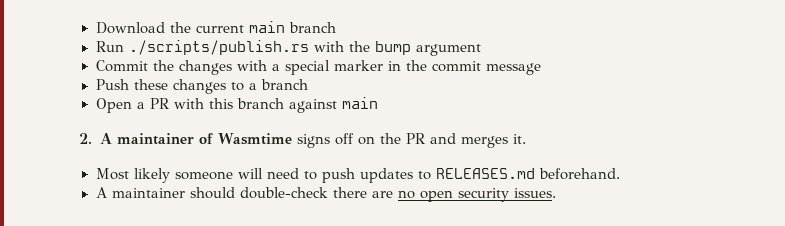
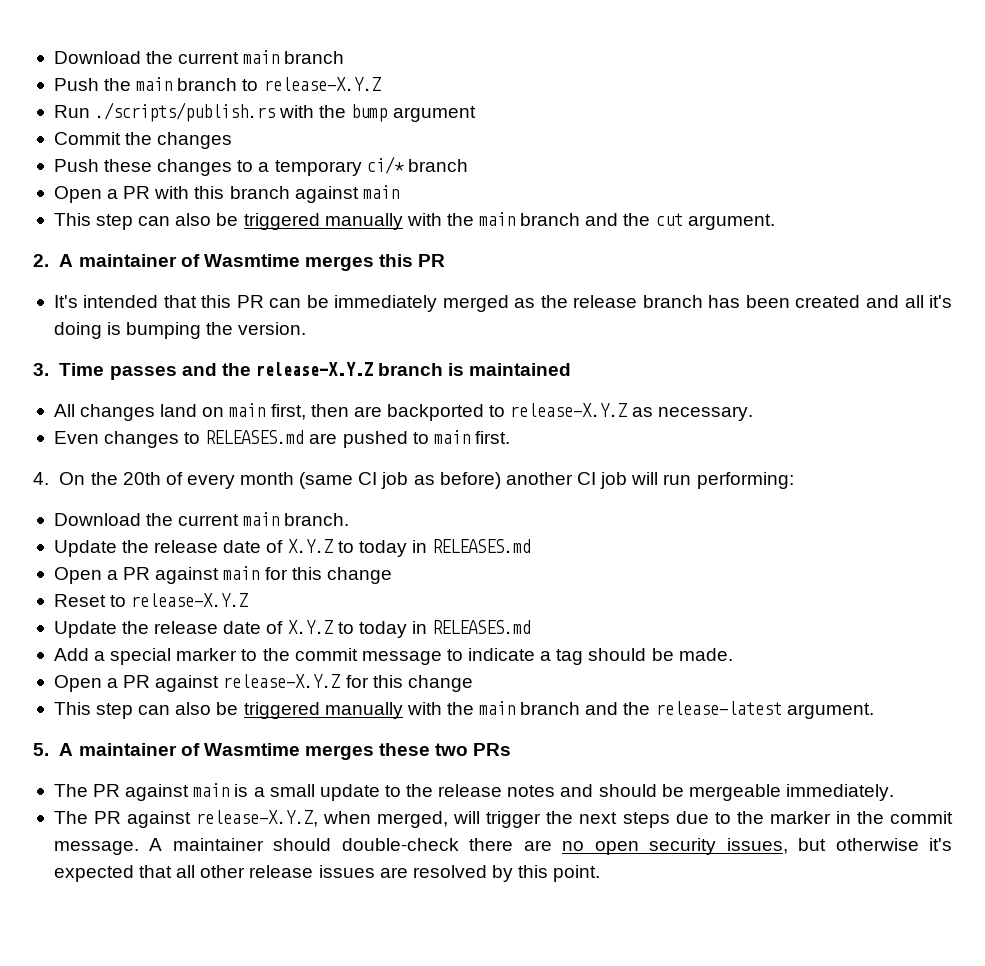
(336, 27) none -> [53,77,381,91] // Push the main branch to release-X.Y.Z
[236,60,541,75] with a special marker in the commit message -> (233, 140) none
(257, 86) none -> [274,156,404,176] temporary ci/*
(378, 103) none -> [53,212,775,230] // This step can also be triggered manually with the main branch and the cut argument.
[297,133,527,148] [95,168,620,183] signs off on the PR and merges it. // Most likely someone will need to push updates to RELEASES.md beforehand. // -> [304,254,446,271] [53,295,953,312] [53,322,307,339] [33,362,572,380] [53,403,754,421] [53,430,510,448] [33,472,794,489] [53,512,350,526] [53,539,532,557] [53,566,392,584] [53,593,249,607] [53,620,532,638] [53,648,733,665] [53,674,473,692] [53,701,874,719] [33,743,512,760] [53,783,894,801] [53,810,954,828] [53,841,139,855] merges this PR // It's intended that this PR can be immediately merged as the release branch has been created and all it's doing is bumping the version. // 3. Time passes and the release-X.Y.Z branch is maintained // All changes land on main first, then are backported to release-X.Y.Z as necessary. // Even changes to RELEASES.md are pushed to main first. // 4. On the 20th of every month (same CI job as before) another CI job will run performing: // Download the current main branch. // Update the release date of X.Y.Z to today in RELEASES.md // Open a PR against main for this change // Reset to release-X.Y.Z // Update the release date of X.Y.Z to today in RELEASES.md // Add a special marker to the commit message to indicate a tag should be made. // Open a PR against release-X.Y.Z for this change // This step can also be triggered manually with the main branch and the release-latest argument. // 5. A maintainer of Wasmtime merges these two PRs // The PR against main is a small update to the release notes and should be mergeable immediately. // The PR against release-X.Y.Z, when merged, will trigger the next steps due to the marker in the commit message.
[513,188,556,198] issues. -> [726,838,952,854] [53,865,601,882] issues, but otherwise it's expected that all other release issues are resolved by this point.

